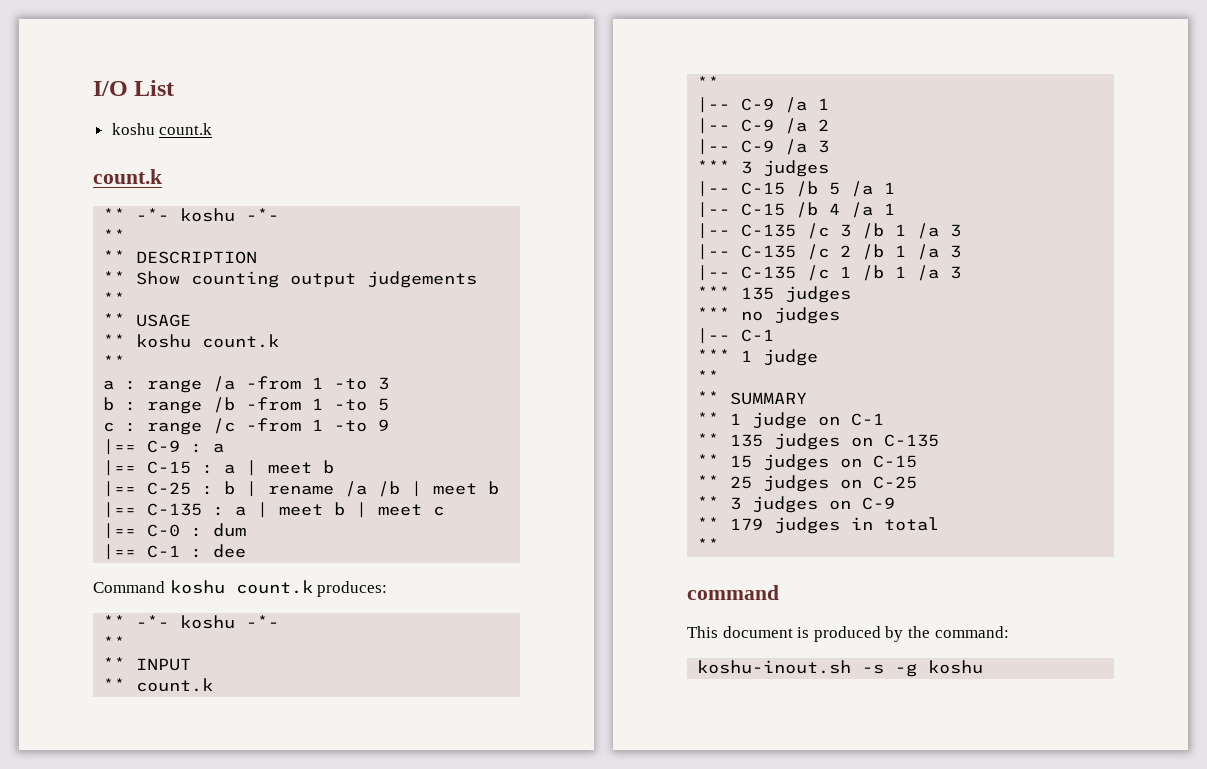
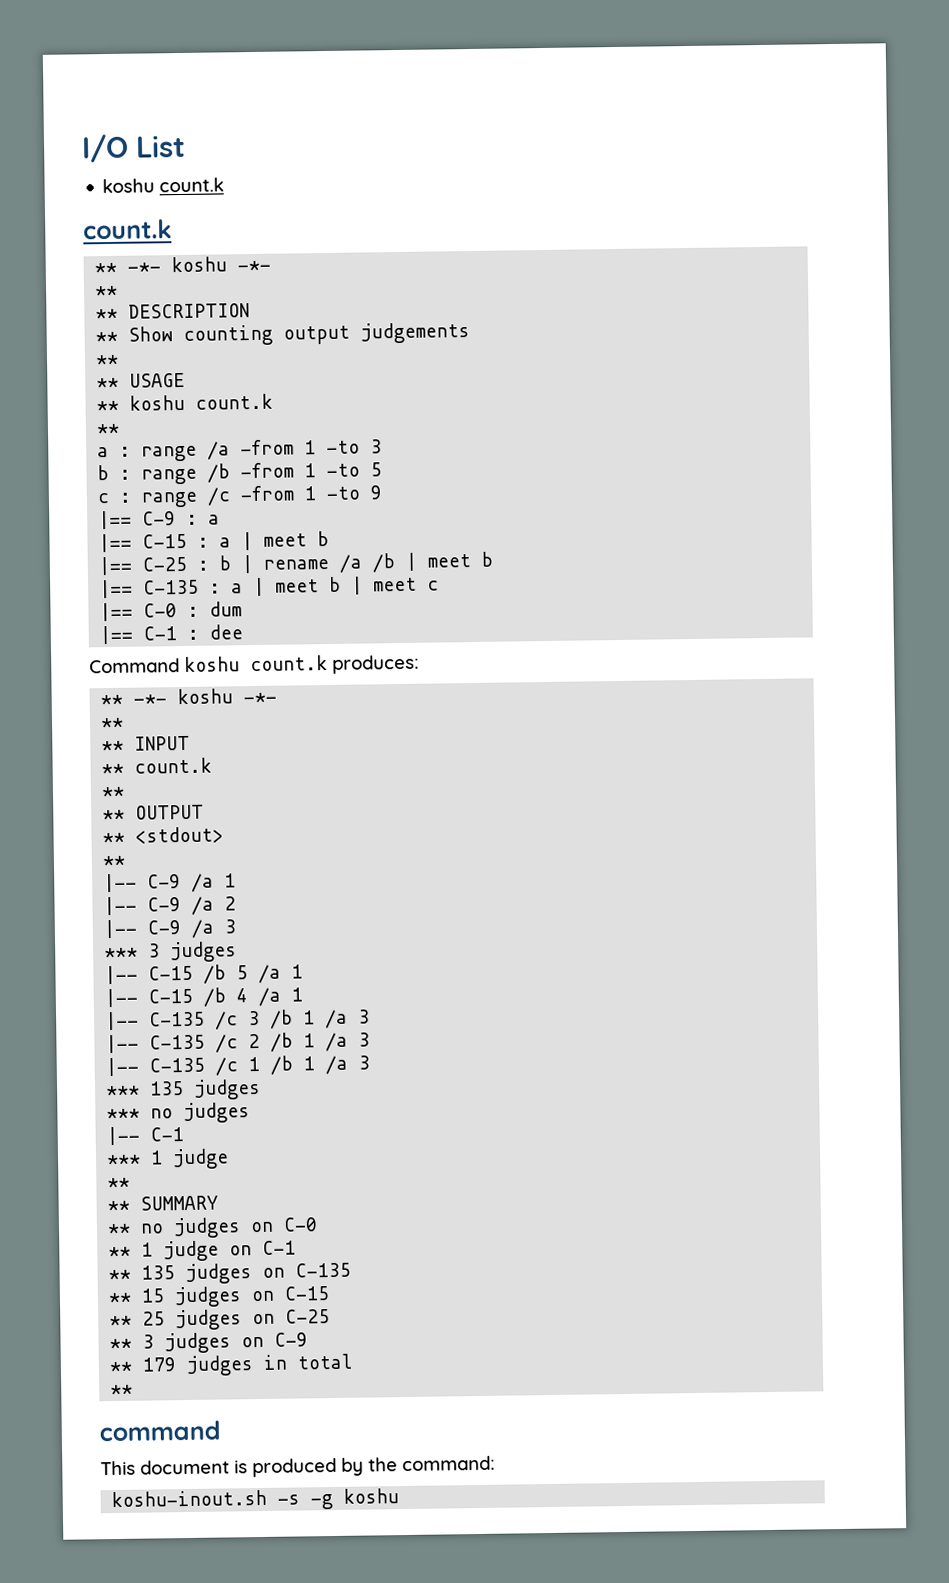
(720, 82) none -> [102,804,205,821] [102,826,225,844] [102,855,126,867] // ** OUTPUT // ** <stdout> // **
(808, 398) none -> [107,1217,319,1239] // ** no judges on C-0

